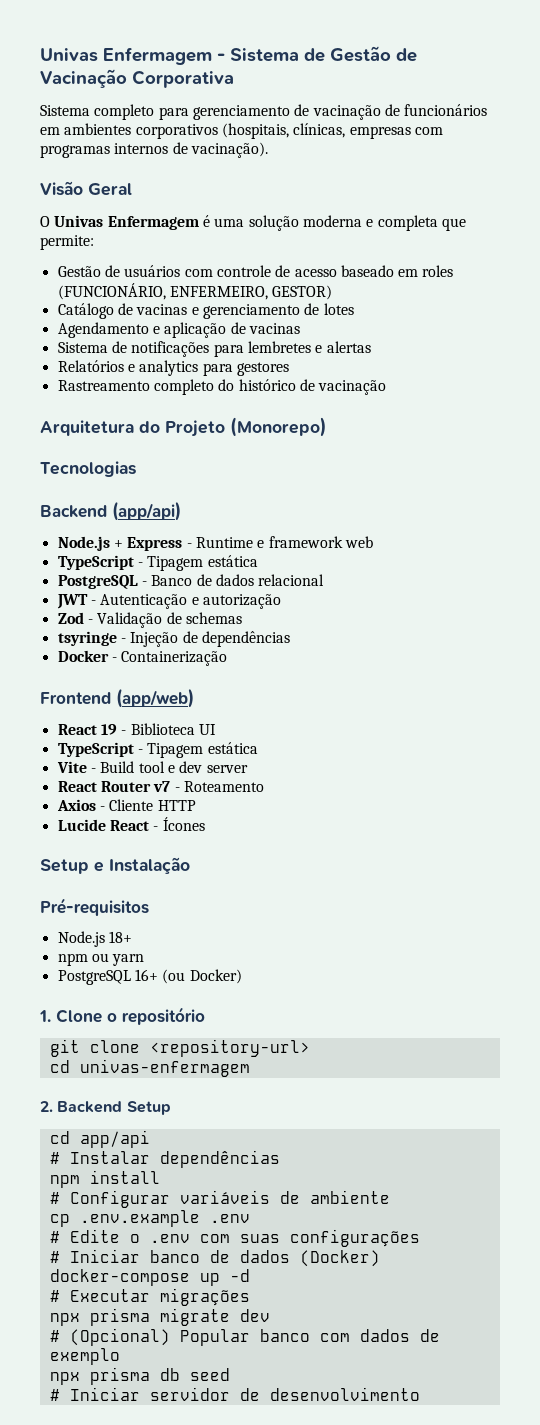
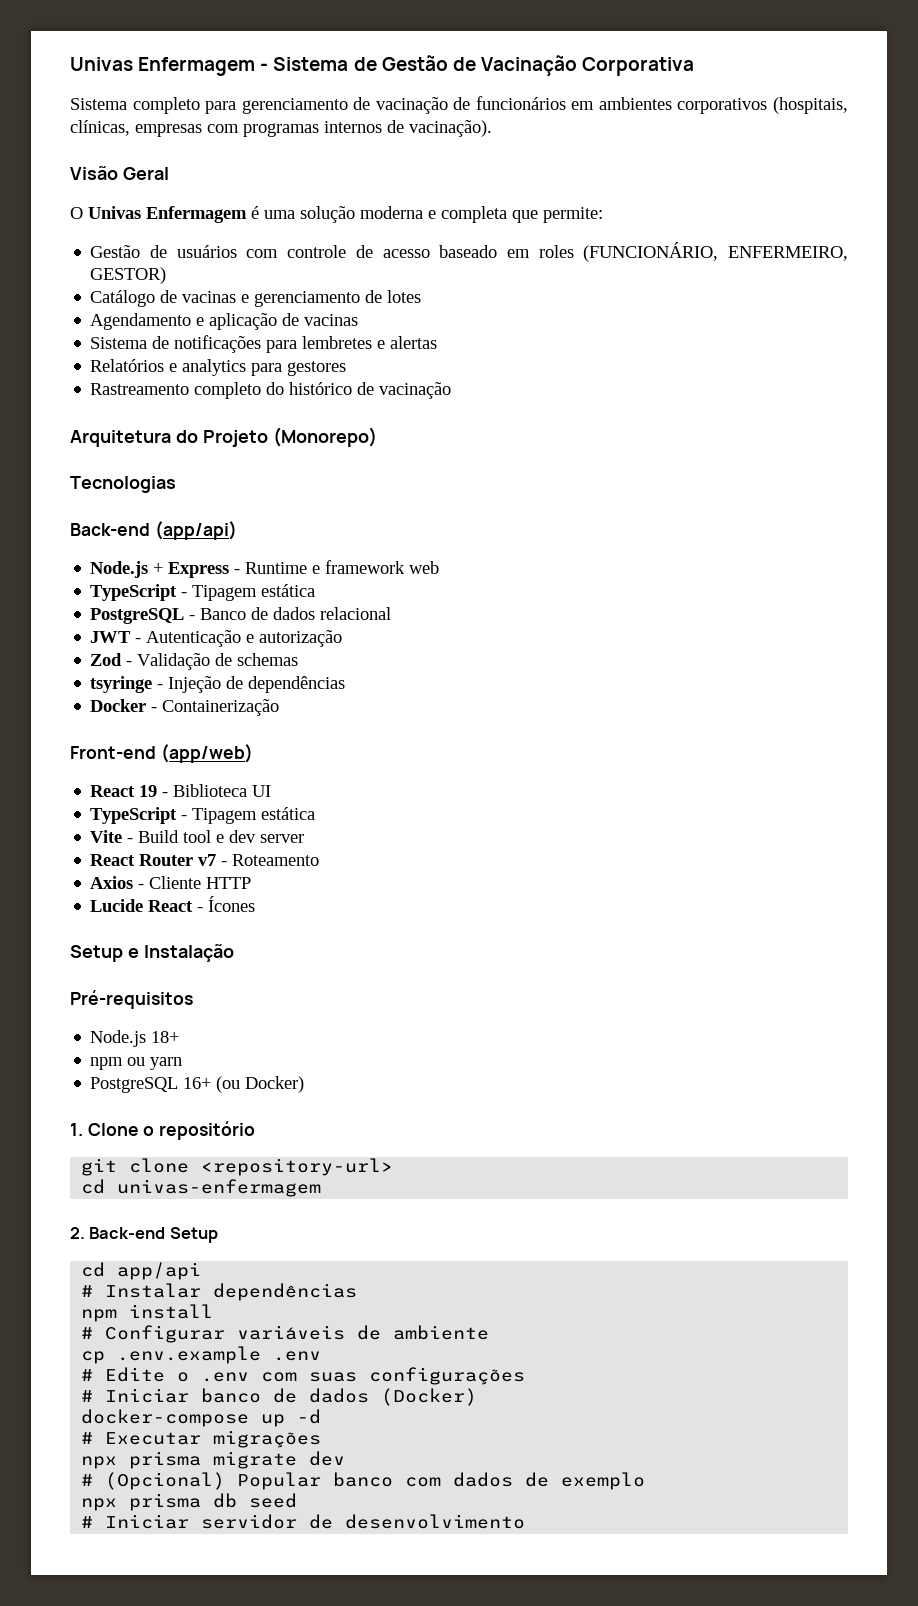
[40,505,107,518] Backend -> [70,523,150,536] Back-end
[40,692,111,705] Frontend -> [70,746,156,759] Front-end
[57,1101,123,1113] Backend -> [89,1227,166,1239] Back-end

